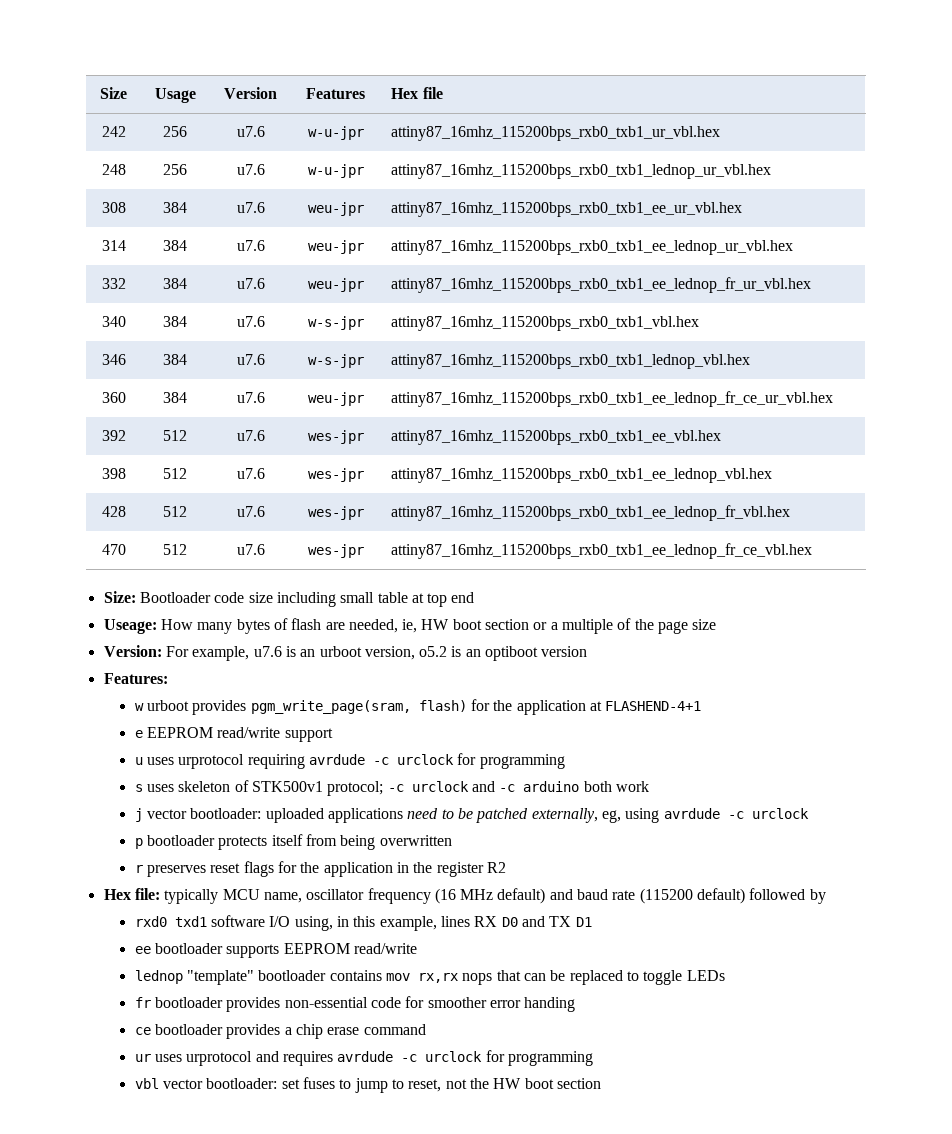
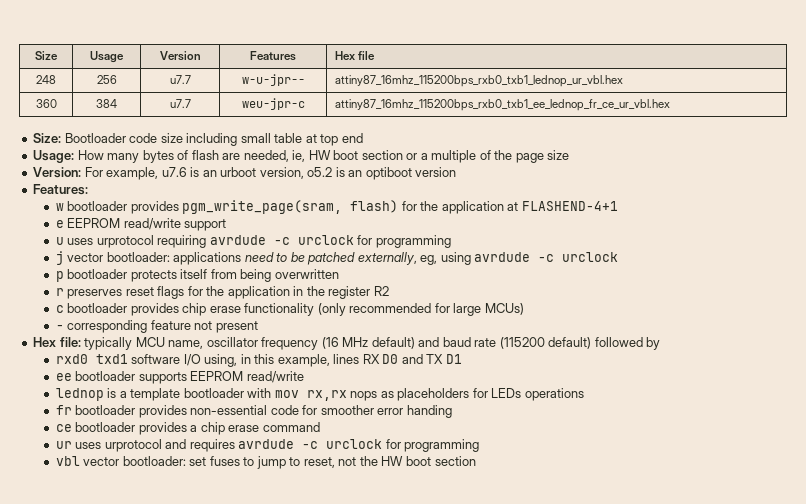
[101,126,126,137] [163,126,187,137] [236,126,265,137] [307,126,364,140] [391,126,721,141] // 242 | 256 | u7.6 | w-u-jpr | attiny87_16mhz_115200bps_rxb0_txb1_ur_vbl.hex -> (376, 55) none
[236,164,265,175] [307,164,364,178] u7.6 | w-u-jpr -> [169,75,191,84] [241,74,305,86] u7.7 | w-u-jpr--
[101,202,126,213] [163,202,187,213] [236,202,265,213] [307,202,364,216] [391,202,743,217] [101,240,126,251] [163,240,187,251] [236,240,265,251] [307,240,364,254] [391,240,794,255] [101,278,126,289] [163,278,187,289] [236,278,265,289] [307,278,364,292] [391,277,812,293] [101,316,126,327] [163,316,187,327] [236,316,265,327] [307,316,364,330] [391,316,700,331] [101,354,126,365] [163,354,187,365] [236,354,265,365] [307,354,364,368] [391,354,751,369] // 308 | 384 | u7.6 | weu-jpr | attiny87_16mhz_115200bps_rxb0_txb1_ee_ur_vbl.hex // 314 | 384 | u7.6 | weu-jpr | attiny87_16mhz_115200bps_rxb0_txb1_ee_lednop_ur_vbl.hex // 332 | 384 | u7.6 | weu-jpr | attiny87_16mhz_115200bps_rxb0_txb1_ee_lednop_fr_ur_vbl.hex // 340 | 384 | u7.6 | w-s-jpr | attiny87_16mhz_115200bps_rxb0_txb1_vbl.hex // 346 | 384 | u7.6 | w-s-jpr | attiny87_16mhz_115200bps_rxb0_txb1_lednop_vbl.hex -> (624, 81) none
[236,392,265,403] [307,392,364,406] u7.6 | weu-jpr -> [169,99,191,108] [241,98,305,110] u7.7 | weu-jpr-c
[101,430,126,441] [163,430,187,441] [236,430,265,441] [307,430,364,444] [391,430,722,445] [101,468,126,479] [163,468,187,479] [236,468,265,479] [307,468,364,482] [391,468,773,483] [101,506,126,517] [163,506,187,517] [236,506,265,517] [307,506,364,520] [391,505,791,521] [101,544,126,555] [163,544,187,555] [236,544,265,555] [307,544,364,558] [391,543,813,559] // 392 | 512 | u7.6 | wes-jpr | attiny87_16mhz_115200bps_rxb0_txb1_ee_vbl.hex // 398 | 512 | u7.6 | wes-jpr | attiny87_16mhz_115200bps_rxb0_txb1_ee_lednop_vbl.hex // 428 | 512 | u7.6 | wes-jpr | attiny87_16mhz_115200bps_rxb0_txb1_ee_lednop_fr_vbl.hex // 470 | 512 | u7.6 | wes-jpr | attiny87_16mhz_115200bps_rxb0_txb1_ee_lednop_fr_ce_vbl.hex -> (671, 105) none
[103,619,157,634] Useage: -> [33,150,75,163] Usage:
[147,700,190,711] urboot -> [67,201,128,211] bootloader
[134,780,649,796] // s uses skeleton of STK500v1 protocol; -c urclock and -c arduino both work -> (451, 241) none
[265,808,324,823] uploaded -> (170, 257) none
(506, 867) none -> [55,303,524,316] [55,320,258,333] // c bootloader provides chip erase functionality (only recommended for large MCUs) // - corresponding feature not present
[187,970,683,985] "template" bootloader contains mov rx,rx nops that can be replaced to toggle -> [107,388,488,401] is a template bootloader with mov rx,rx nops as placeholders for
(725, 975) none -> [524,388,584,401] operations

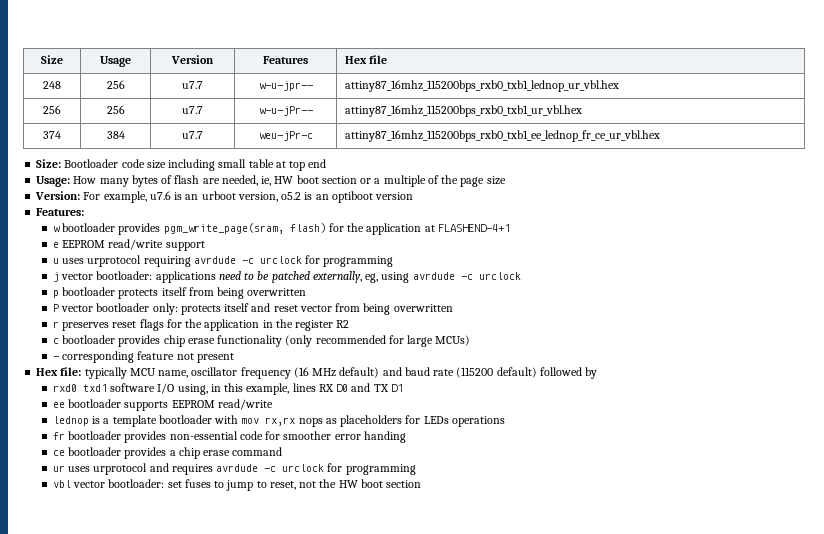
[35,99,57,108] 360 -> [43,105,61,114] [106,105,125,114] [181,106,203,114] [258,106,313,116] [345,105,583,117] [43,131,61,139] 256 | 256 | u7.7 | w-u-jPr-- | attiny87_16mhz_115200bps_rxb0_txb1_ur_vbl.hex // 374
[241,98,305,110] weu-jpr-c -> [258,131,313,141] weu-jPr-c
(339, 274) none -> [53,303,453,315] // P vector bootloader only: protects itself and reset vector from being overwritten

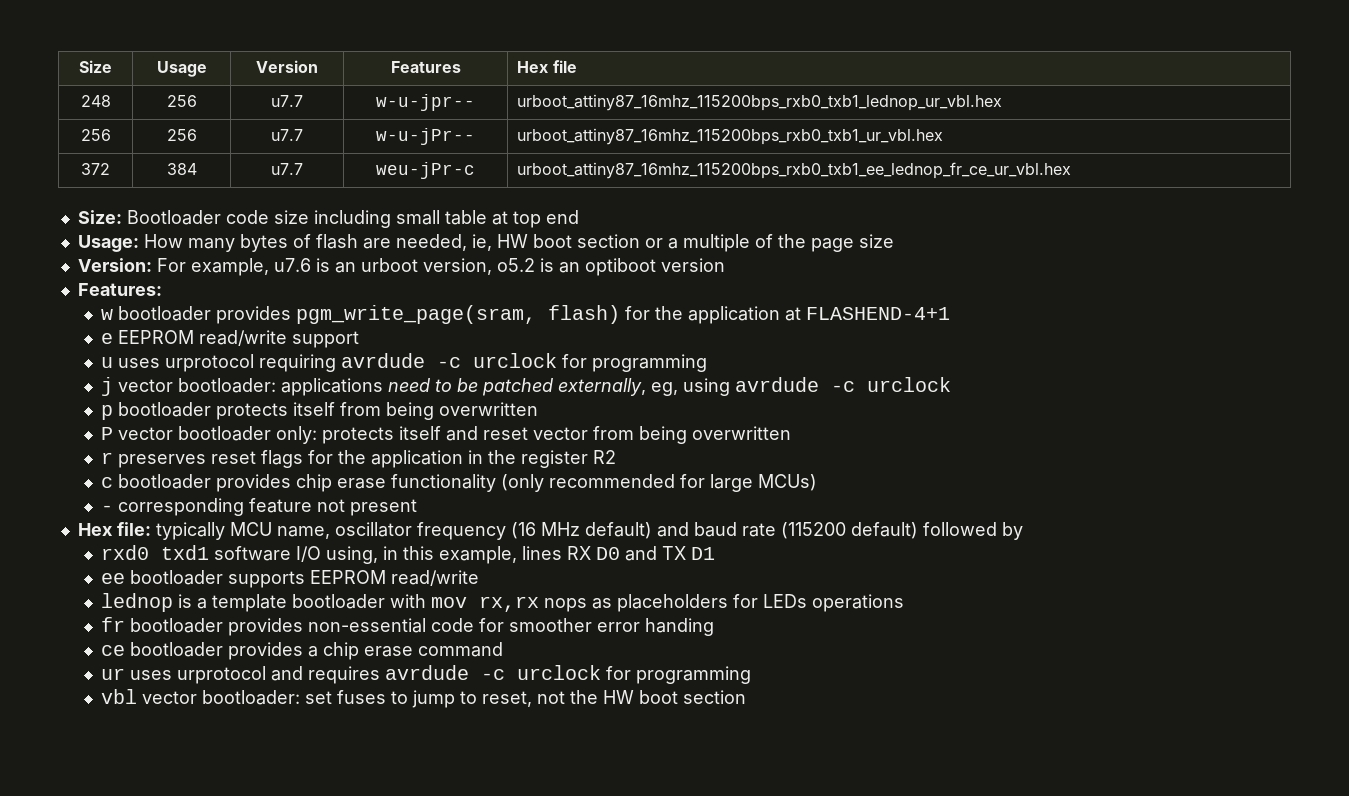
[345,80,620,92] attiny87_16mhz_115200bps_rxb0_txb1_lednop_ur_vbl.hex -> [517,94,1003,111] urboot_attiny87_16mhz_115200bps_rxb0_txb1_lednop_ur_vbl.hex
[345,105,583,117] [43,131,61,139] attiny87_16mhz_115200bps_rxb0_txb1_ur_vbl.hex // 374 -> [517,128,944,145] [81,163,110,175] urboot_attiny87_16mhz_115200bps_rxb0_txb1_ur_vbl.hex // 372
[345,130,661,142] attiny87_16mhz_115200bps_rxb0_txb1_ee_lednop_fr_ce_ur_vbl.hex -> [517,162,1072,179] urboot_attiny87_16mhz_115200bps_rxb0_txb1_ee_lednop_fr_ce_ur_vbl.hex

